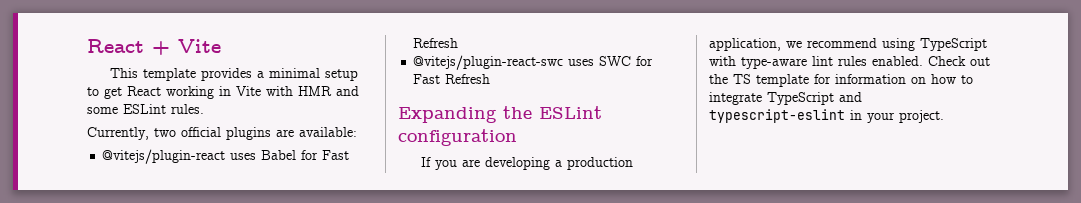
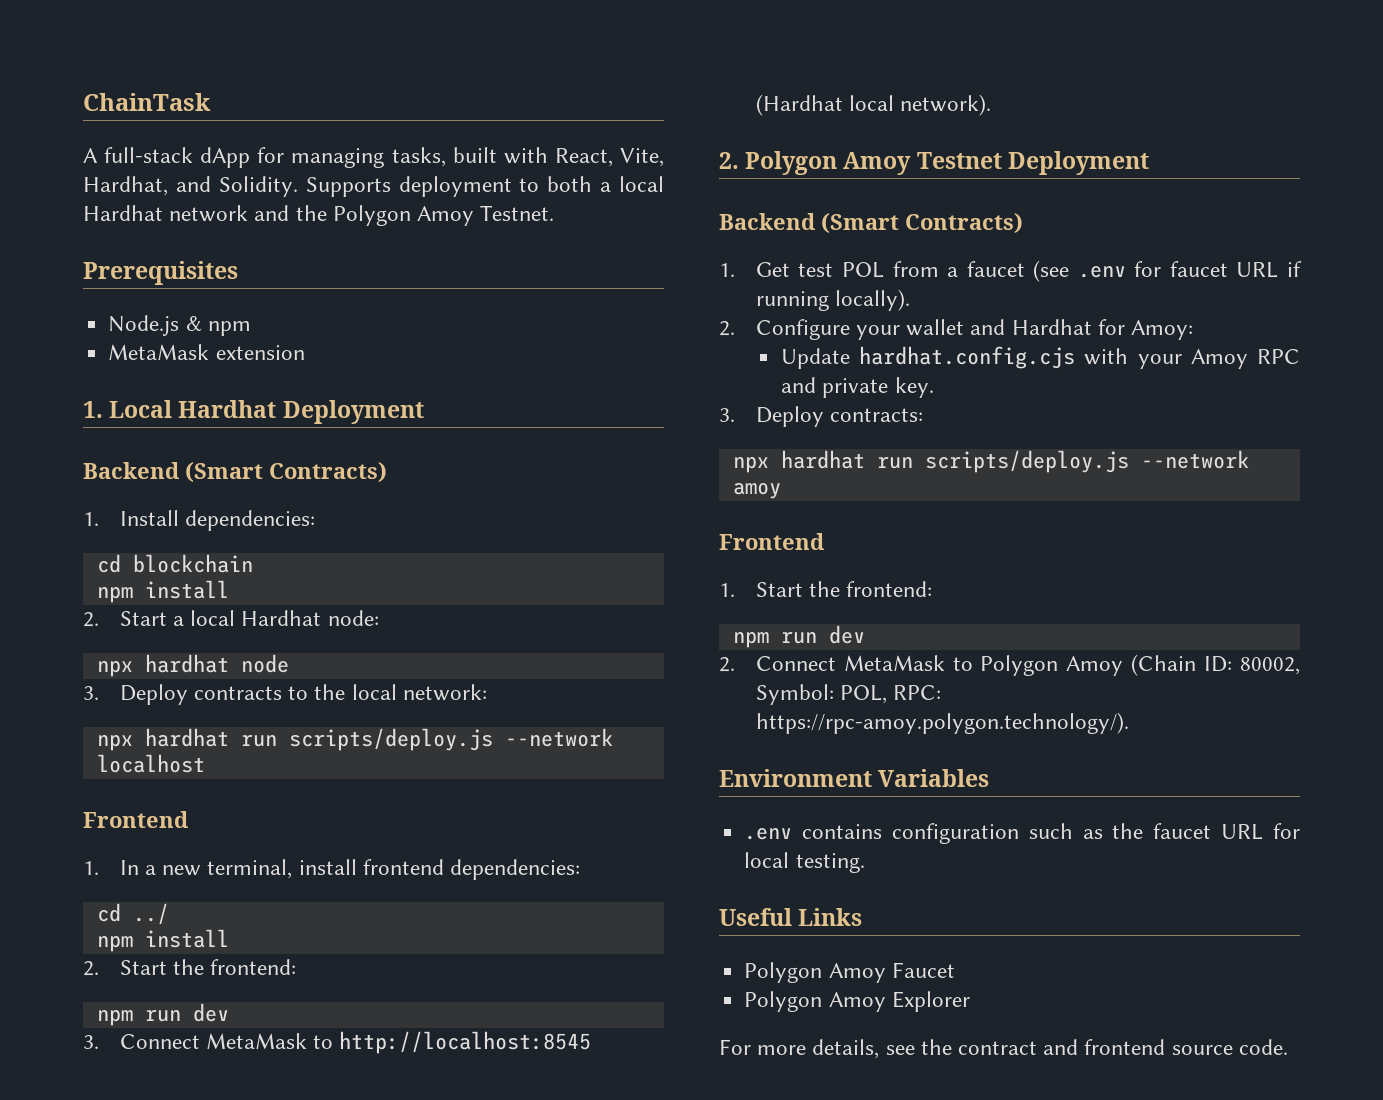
[87,39,221,55] [109,68,358,81] [87,86,359,99] [87,104,204,114] [87,127,357,140] [102,149,350,164] [413,38,459,48] [413,55,654,70] [413,74,491,84] [398,106,602,123] [398,129,517,146] [420,157,633,170] [709,38,987,51] [709,56,990,69] [709,74,973,87] [709,92,862,105] [709,109,944,123] React + Vite // This template provides a minimal setup to get React working in Vite with HMR and some ESLint rules. // Currently, two official plugins are available: // @vitejs/plugin-react uses Babel for Fast Refresh // @vitejs/plugin-react-swc uses SWC for Fast Refresh // Expanding the ESLint configuration // If you are developing a production application, we recommend using TypeScript with type-aware lint rules enabled. Check out the TS template for information on how to integrate TypeScript and typescript-eslint in your project. -> [83,93,211,111] [83,147,664,168] [83,176,664,197] [83,205,555,226] [83,261,238,285] [108,315,251,336] [108,344,305,360] [83,400,424,424] [83,462,387,483] [83,510,316,531] [96,554,253,573] [96,580,229,603] [83,610,379,627] [96,654,289,677] [83,684,487,705] [96,728,613,751] [96,754,205,773] [83,811,188,828] [83,859,581,880] [96,903,169,925] [96,929,229,952] [83,959,297,976] [96,1003,229,1026] [83,1031,592,1054] [755,94,992,116] [719,151,1149,175] [719,213,1023,234] [719,260,1302,282] [755,289,911,311] [719,319,1194,340] [781,346,1300,369] [781,377,934,398] [719,406,924,427] [732,450,1249,473] [732,482,781,499] [719,533,824,550] [719,581,933,597] [732,625,865,648] [719,654,1300,676] [755,684,942,705] [755,712,1129,734] [719,769,990,787] [744,823,1300,844] [744,852,865,873] [719,908,863,926] [744,962,955,983] [744,991,970,1012] [719,1039,1288,1059] ChainTask // A full-stack dApp for managing tasks, built with React, Vite, Hardhat, and Solidity. Supports deployment to both a local Hardhat network and the Polygon Amoy Testnet. // Prerequisites // Node.js & npm // MetaMask extension // 1. Local Hardhat Deployment // Backend (Smart Contracts) // 1. Install dependencies: // cd blockchain // npm install // 2. Start a local Hardhat node: // npx hardhat node // 3. Deploy contracts to the local network: // npx hardhat run scripts/deploy.js --network localhost // Frontend // 1. In a new terminal, install frontend dependencies: // cd ../ // npm install // 2. Start the frontend: // npm run dev // 3. Connect MetaMask to http://localhost:8545 (Hardhat local network). // 2. Polygon Amoy Testnet Deployment // Backend (Smart Contracts) // 1. Get test POL from a faucet (see .env for faucet URL if running locally). // 2. Configure your wallet and Hardhat for Amoy: // Update hardhat.config.cjs with your Amoy RPC and private key. // 3. Deploy contracts: // npx hardhat run scripts/deploy.js --network amoy // Frontend // 1. Start the frontend: // npm run dev // 2. Connect MetaMask to Polygon Amoy (Chain ID: 80002, Symbol: POL, RPC: https://rpc-amoy.polygon.technology/). // Environment Variables // .env contains configuration such as the faucet URL for local testing. // Useful Links // Polygon Amoy Faucet // Polygon Amoy Explorer // For more details, see the contract and frontend source code.

